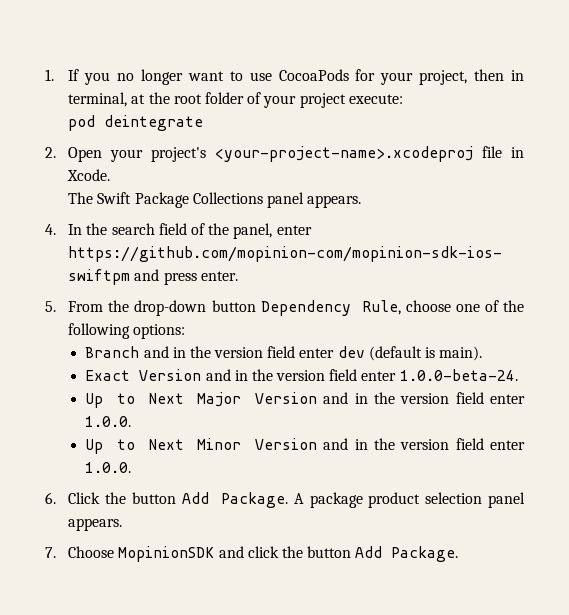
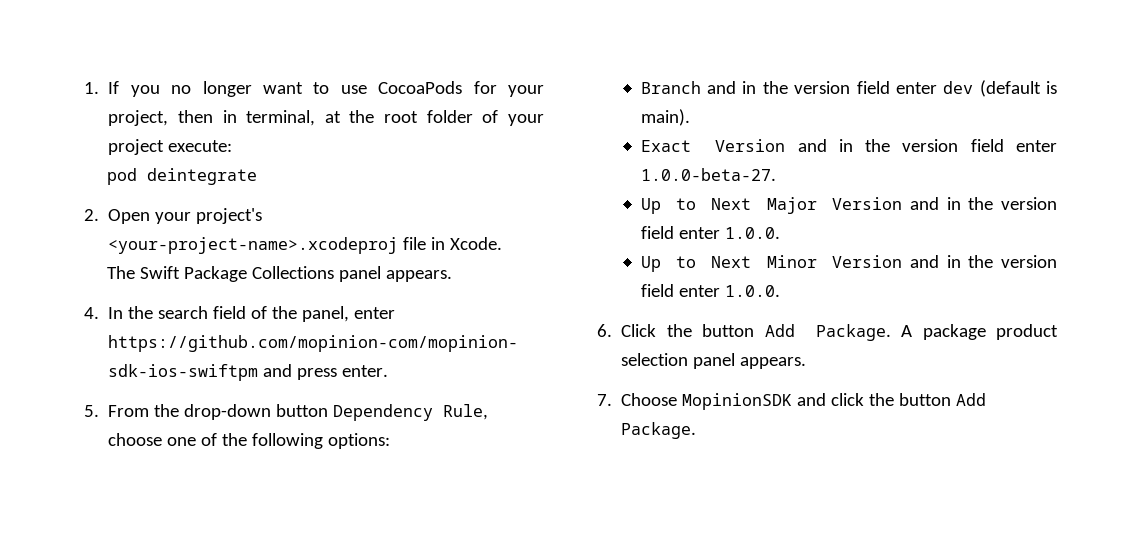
[399,369,518,381] 1.0.0-beta-24. -> [640,168,776,181] 1.0.0-beta-27.

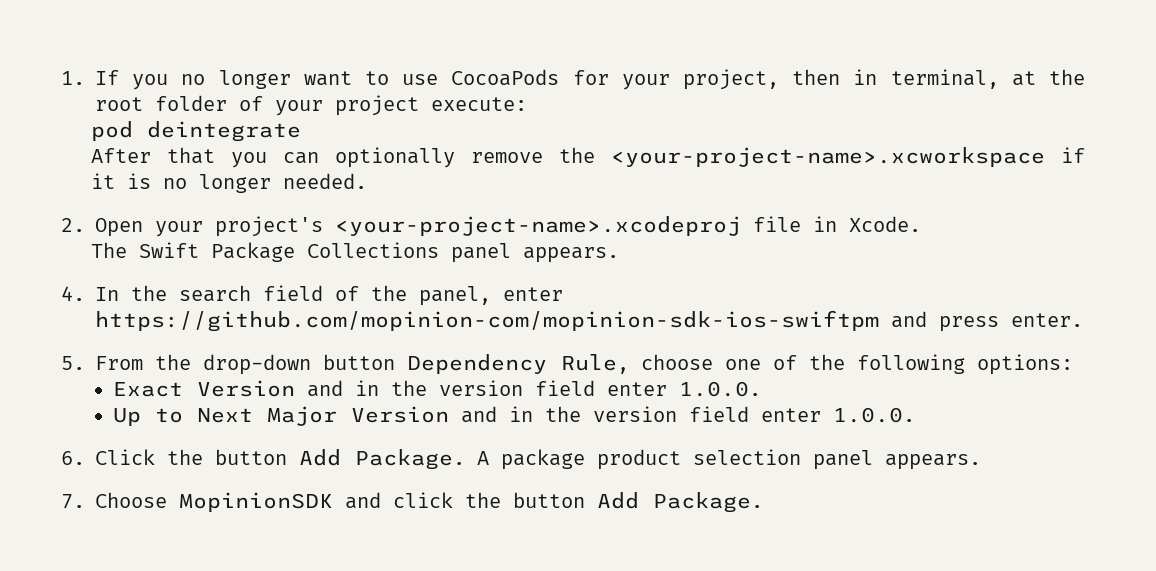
(258, 176) none -> [90,147,1085,168] [90,173,367,193] // After that you can optionally remove the <your-project-name>.xcworkspace if it is no longer needed.
[640,80,1057,97] [640,109,690,126] // Branch and in the version field enter dev (default is main). -> (1073, 364) none
[640,168,776,181] [640,197,1057,214] [640,226,720,239] 1.0.0-beta-27. // Up to Next Major Version and in the version field enter -> (667, 389) none
[766,255,817,268] Minor -> [266,406,337,426] Major

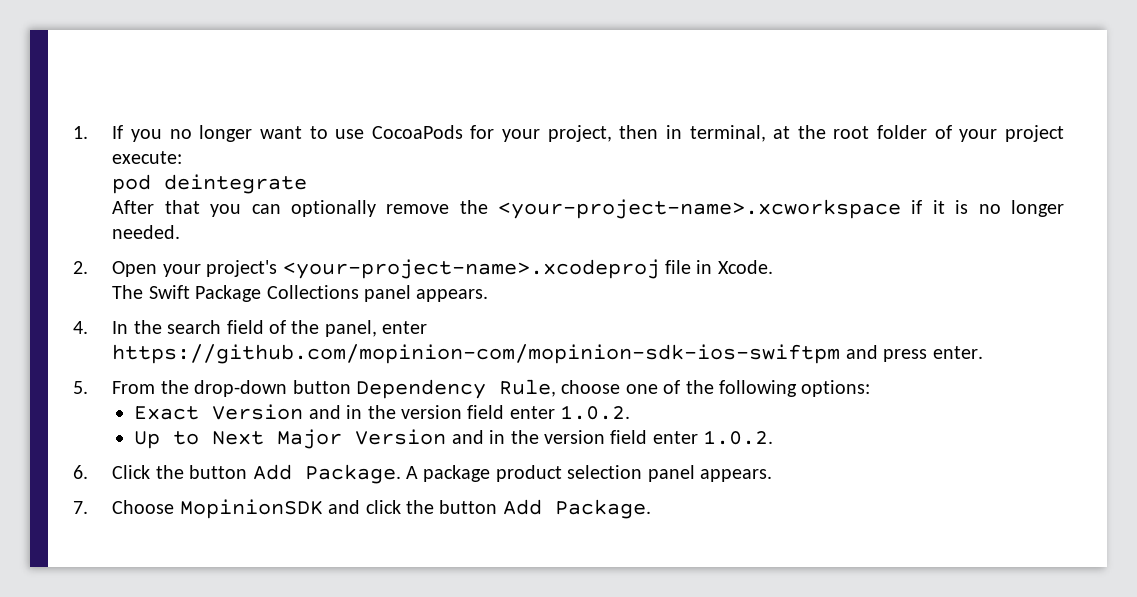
[678,381,761,397] 1.0.0. -> [560,405,631,420] 1.0.2.
[832,407,915,423] 1.0.0. -> [703,430,774,445] 1.0.2.

